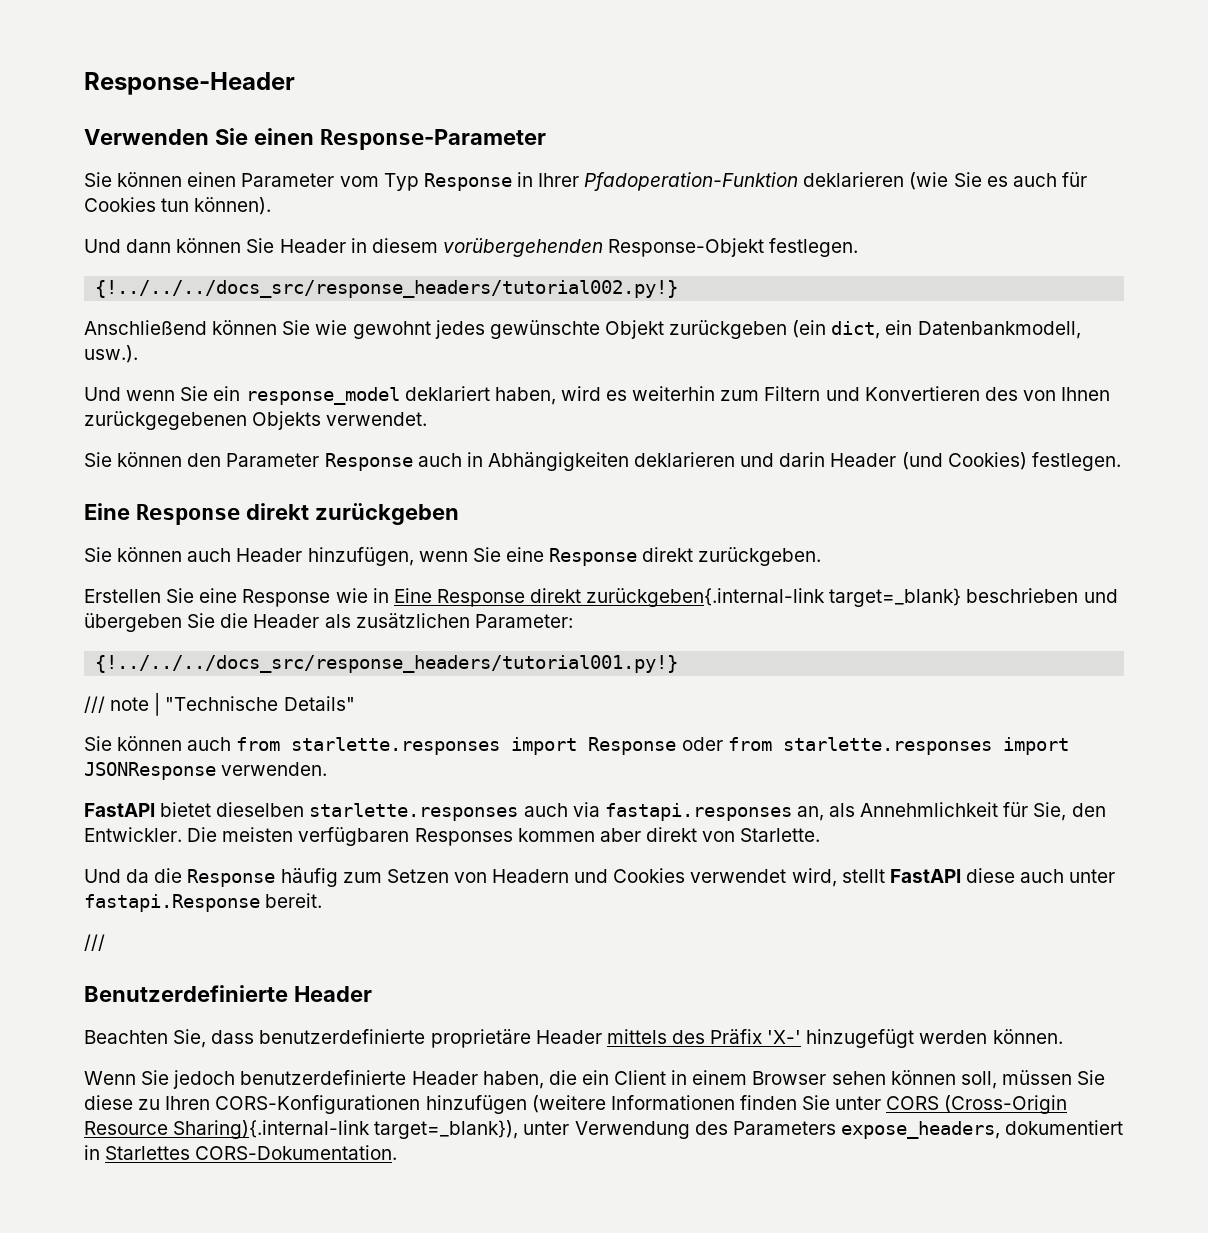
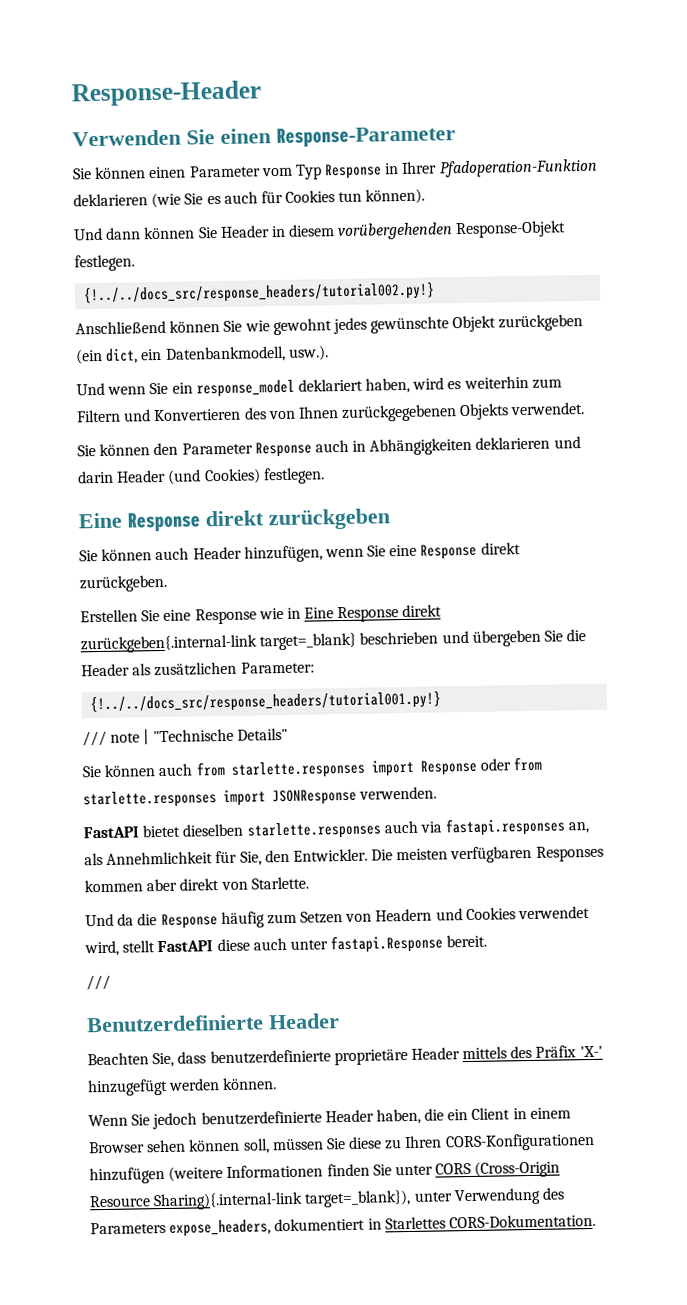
[95,280,679,298] {!../../../docs_src/response_headers/tutorial002.py!} -> [83,281,436,305] {!../../docs_src/response_headers/tutorial002.py!}
[95,655,679,673] {!../../../docs_src/response_headers/tutorial001.py!} -> [90,690,442,714] {!../../docs_src/response_headers/tutorial001.py!}

